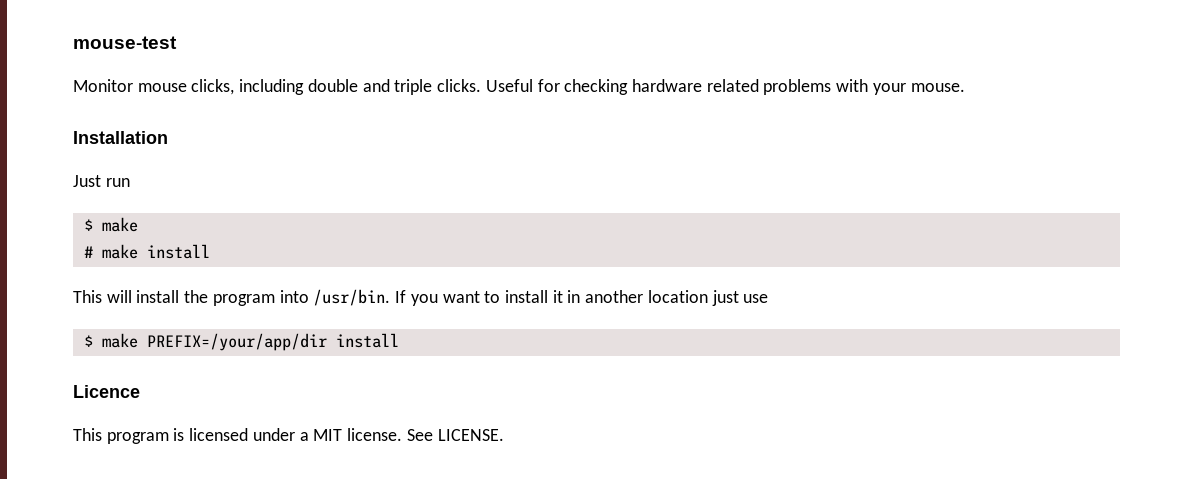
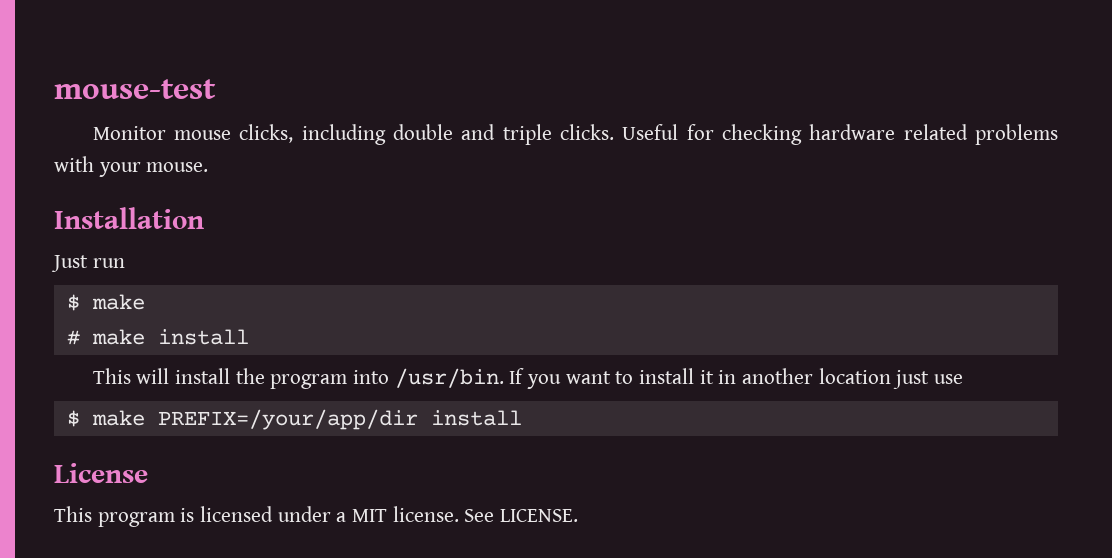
[73,385,140,398] Licence -> [54,463,148,483] License

